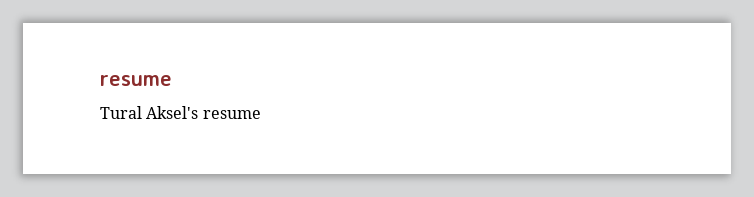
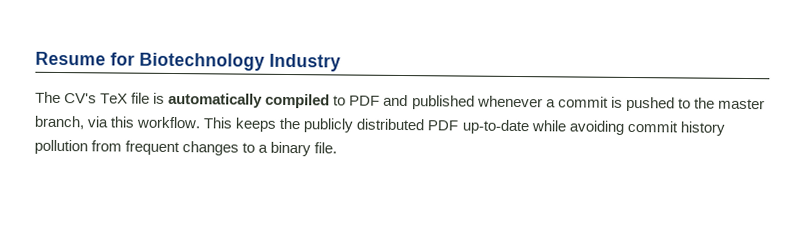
[100,75,172,86] [100,106,261,119] resume // Tural Aksel's resume -> [35,51,341,72] [35,91,765,112] [34,115,725,136] [34,139,338,157] Resume for Biotechnology Industry // The CV's TeX file is automatically compiled to PDF and published whenever a commit is pushed to the master branch, via this workflow. This keeps the publicly distributed PDF up-to-date while avoiding commit history pollution from frequent changes to a binary file.

